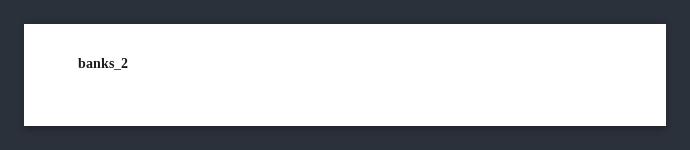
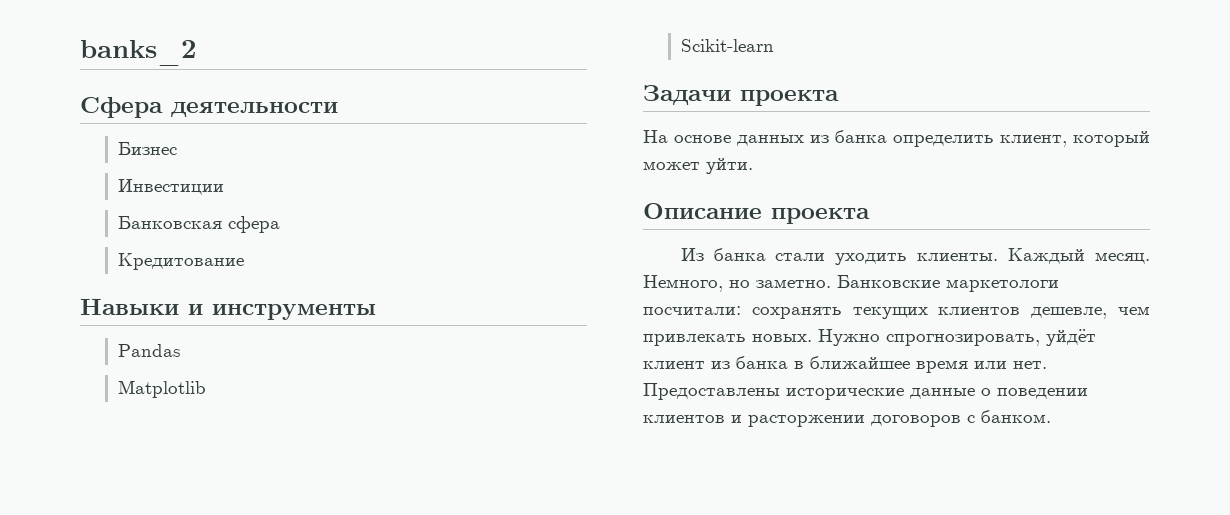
(128, 64) none -> [80,97,338,118] [117,142,177,155] [117,179,224,195] [117,216,280,233] [117,253,244,270] [80,298,376,320] [117,344,180,357] [117,380,206,398] [680,39,774,52] [643,85,839,106] [643,130,1150,147] [643,158,753,174] [643,203,870,224] [680,248,1150,265] [643,275,1059,292] [643,306,1150,319] [643,329,1096,346] [643,356,1047,373] [643,383,1088,400] [643,410,1051,427] // Сфера деятельности // Бизнес // Инвестиции // Банковская сфера // Кредитование // Навыки и инструменты // Pandas // Matplotlib // Scikit-learn // Задачи проекта // На основе данных из банка определить клиент, который может уйти. // Описание проекта // Из банка стали уходить клиенты. Каждый месяц. Немного, но заметно. Банковские маркетологи посчитали: сохранять текущих клиентов дешевле, чем привлекать новых. Нужно спрогнозировать, уйдёт клиент из банка в ближайшее время или нет. Предоставлены исторические данные о поведении клиентов и расторжении договоров с банком.

